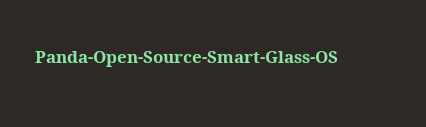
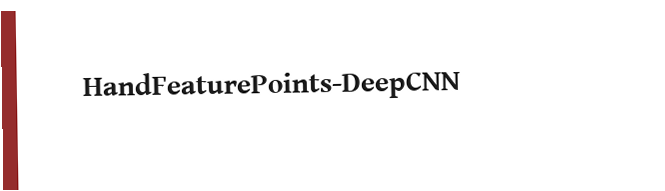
[35,51,338,67] Panda-Open-Source-Smart-Glass-OS -> [82,67,461,104] HandFeaturePoints-DeepCNN

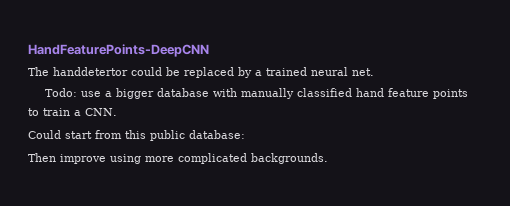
(461, 85) none -> [28,67,374,78] [44,88,468,99] [28,108,117,116] [28,130,245,141] [28,153,328,164] // The handdetertor could be replaced by a trained neural net. // Todo: use a bigger database with manually classified hand feature points to train a CNN. // Could start from this public database: // Then improve using more complicated backgrounds.

